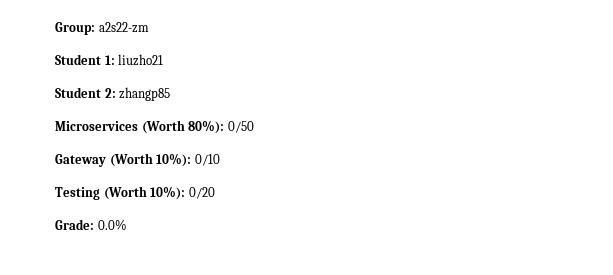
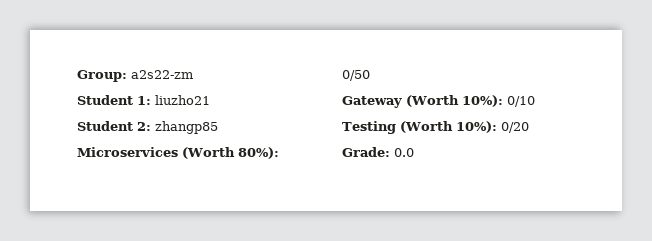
[97,219,127,230] 0.0% -> [394,148,414,157] 0.0

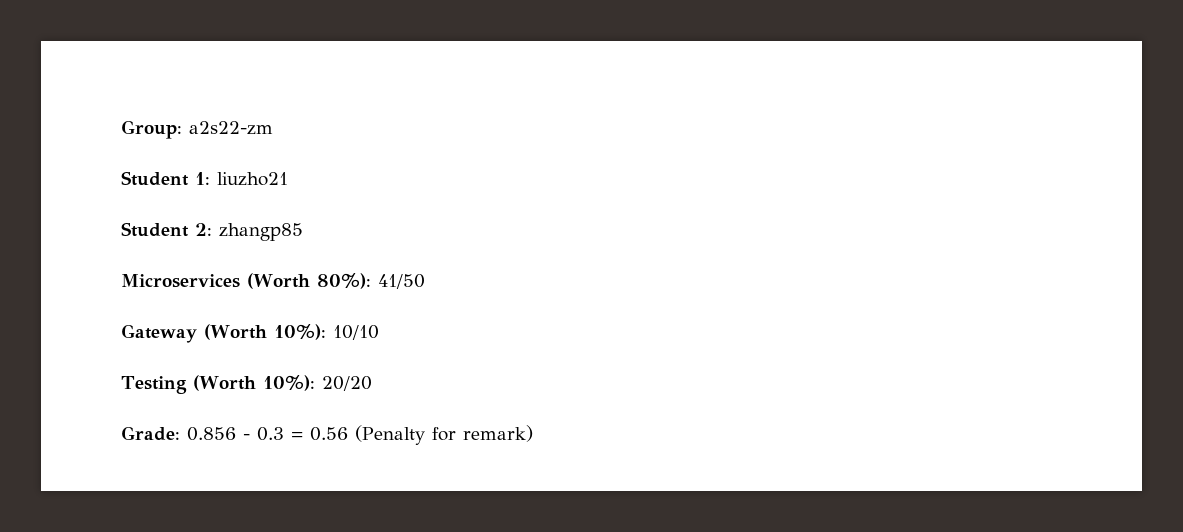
[342,70,370,81] 0/50 -> [377,274,425,289] 41/50
[506,96,535,107] 0/10 -> [332,325,379,340] 10/10
[500,122,529,133] 0/20 -> [321,376,372,391] 20/20
[394,148,414,157] 0.0 -> [187,425,533,445] 0.856 - 0.3 = 0.56 (Penalty for remark)

